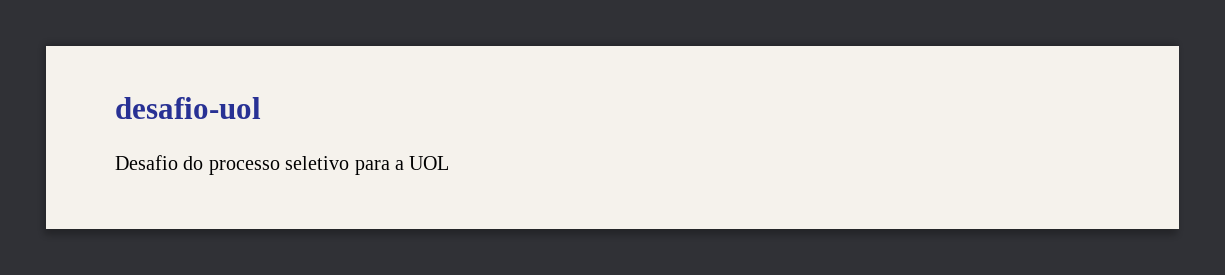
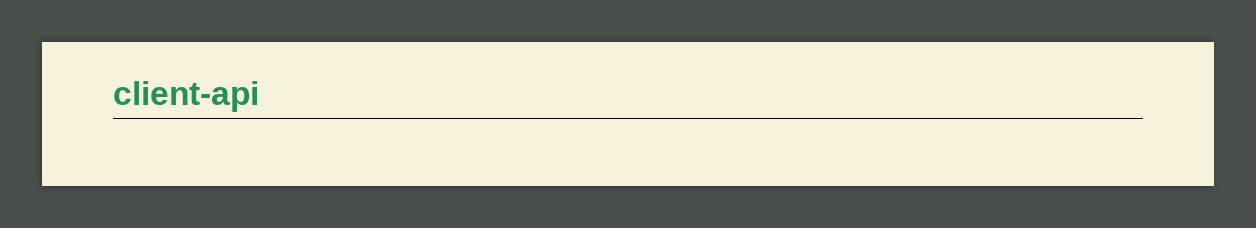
[115,97,261,119] [115,155,450,175] desafio-uol // Desafio do processo seletivo para a UOL -> [113,81,259,112] client-api

